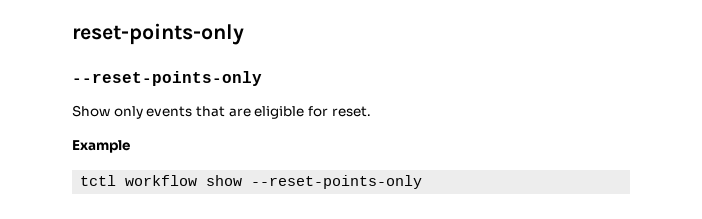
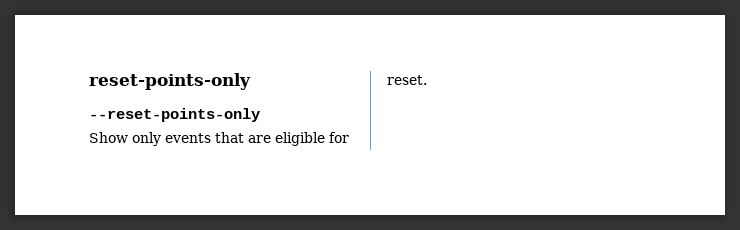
[72,140,130,153] [80,175,423,189] // Example // tctl workflow show --reset-points-only -> (427, 80) none

